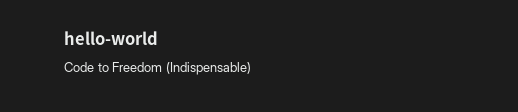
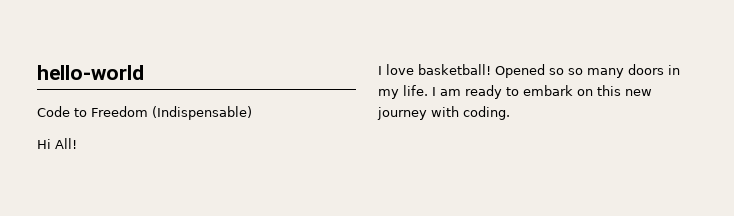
(251, 68) none -> [37,138,77,149] [378,64,680,78] [378,85,652,99] [377,106,510,120] // Hi All! // I love basketball! Opened so so many doors in my life. I am ready to embark on this new journey with coding.

